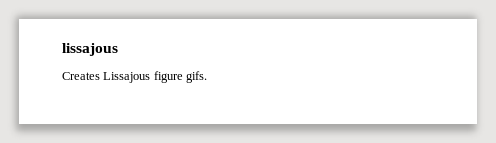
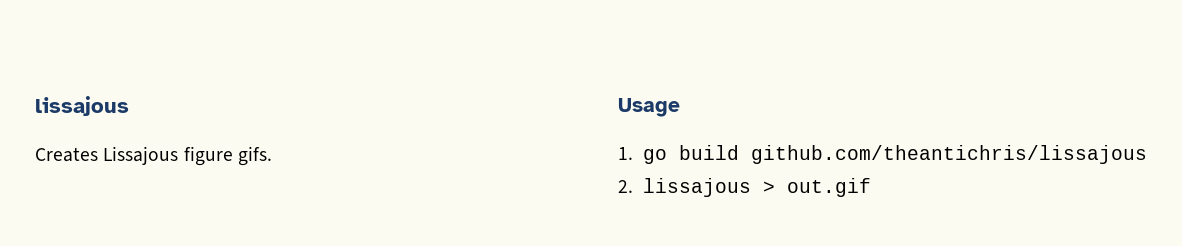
(208, 77) none -> [618,98,680,117] [618,145,1147,164] [618,178,871,197] // Usage // 1. go build github.com/theantichris/lissajous // 2. lissajous > out.gif

